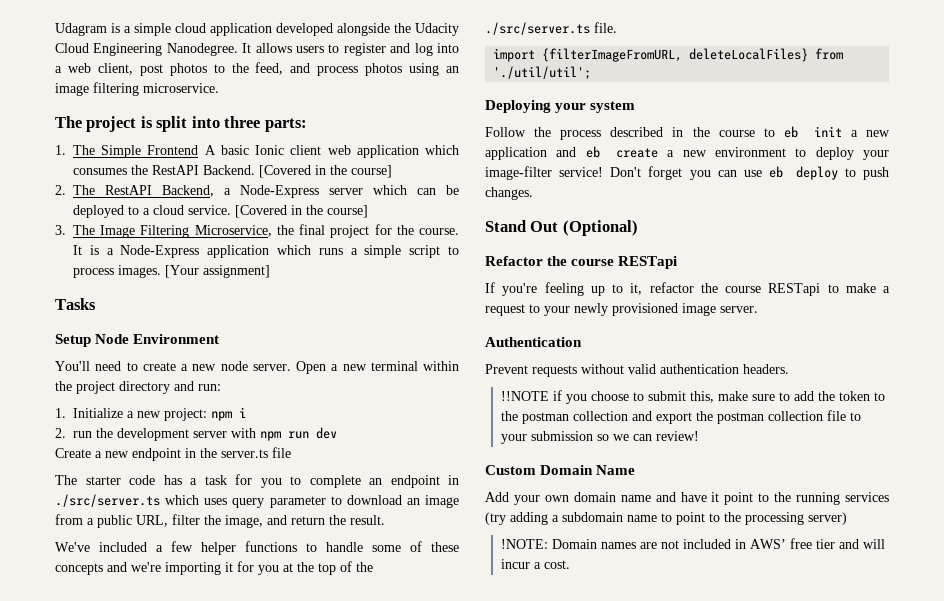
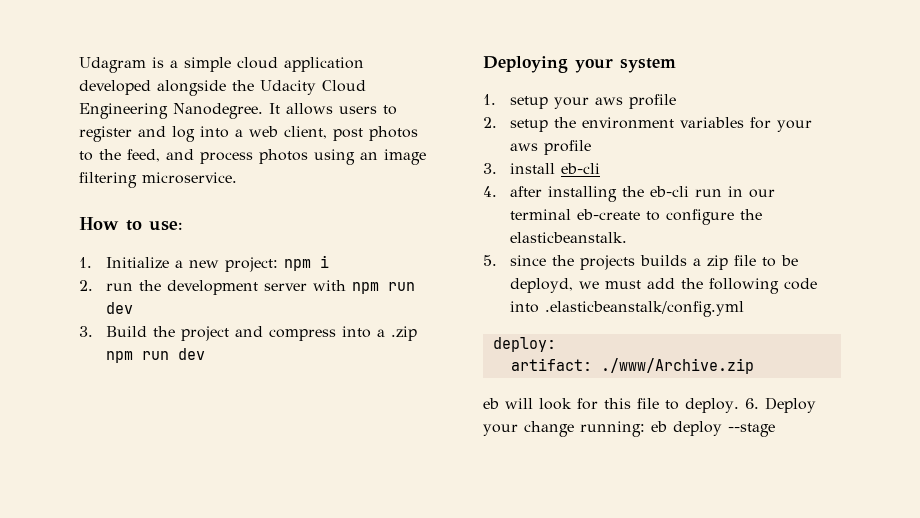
[55,116,307,132] [55,145,460,158] [73,165,392,178] [55,185,459,198] [73,205,368,218] [55,224,460,238] [73,245,460,258] [73,265,270,278] [55,298,96,310] [55,334,220,347] [55,361,459,374] [55,381,221,394] The project is split into three parts: // 1. The Simple Frontend A basic Ionic client web application which consumes the RestAPI Backend. [Covered in the course] // 2. The RestAPI Backend, a Node-Express server which can be deployed to a cloud service. [Covered in the course] // 3. The Image Filtering Microservice, the final project for the course. It is a Node-Express application which runs a simple script to process images. [Your assignment] // Tasks // Setup Node Environment // You'll need to create a new node server. Open a new terminal within the project directory and run: -> [79,217,183,231] How to use:
[55,447,291,461] [55,474,459,488] [55,494,459,508] [55,514,385,528] [55,541,459,555] [55,561,373,575] [485,22,617,35] [493,48,844,62] [493,66,592,80] [485,100,636,113] [485,126,890,140] [485,146,889,160] [485,166,889,180] [485,187,533,200] [485,220,638,236] [485,256,678,269] [485,282,890,296] [485,303,758,316] [485,337,582,347] [485,364,789,377] [501,390,886,404] [501,410,862,424] [501,431,700,444] [485,465,636,475] [485,492,889,505] [485,512,847,525] [501,538,886,549] [501,559,571,569] Create a new endpoint in the server.ts file // The starter code has a task for you to complete an endpoint in ./src/server.ts which uses query parameter to download an image from a public URL, filter the image, and return the result. // We've included a few helper functions to handle some of these concepts and we're importing it for you at the top of the ./src/server.ts file. // import {filterImageFromURL, deleteLocalFiles} from './util/util'; // Deploying your system // Follow the process described in the course to eb init a new application and eb create a new environment to deploy your image-filter service! Don't forget you can use eb deploy to push changes. // Stand Out (Optional) // Refactor the course RESTapi // If you're feeling up to it, refactor the course RESTapi to make a request to your newly provisioned image server. // Authentication // Prevent requests without valid authentication headers. // !!NOTE if you choose to submit this, make sure to add the token to the postman collection and export the postman collection file to your submission so we can review! // Custom Domain Name // Add your own domain name and have it point to the running services (try adding a subdomain name to point to the processing server) // !NOTE: Domain names are not included in AWS’ free tier and will incur a cost. -> [79,326,417,341] [105,348,205,363] [483,56,676,73] [483,94,676,109] [483,117,812,132] [509,140,591,155] [483,163,600,174] [483,186,775,202] [509,209,762,225] [509,232,627,243] [483,255,798,270] [509,278,817,294] [509,301,744,317] [492,337,556,352] [510,358,754,374] [483,397,816,413] [483,421,775,437] 3. Build the project and compress into a .zip npm run dev // Deploying your system // 1. setup your aws profile // 2. setup the environment variables for your aws profile // 3. install eb-cli // 4. after installing the eb-cli run in our terminal eb-create to configure the elasticbeanstalk. // 5. since the projects builds a zip file to be deployd, we must add the following code into .elasticbeanstalk/config.yml // deploy: // artifact: ./www/Archive.zip // eb will look for this file to deploy. 6. Deploy your change running: eb deploy --stage

